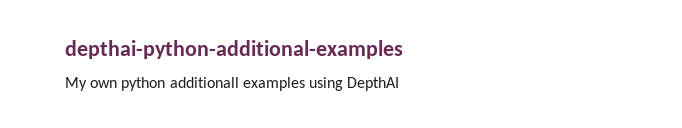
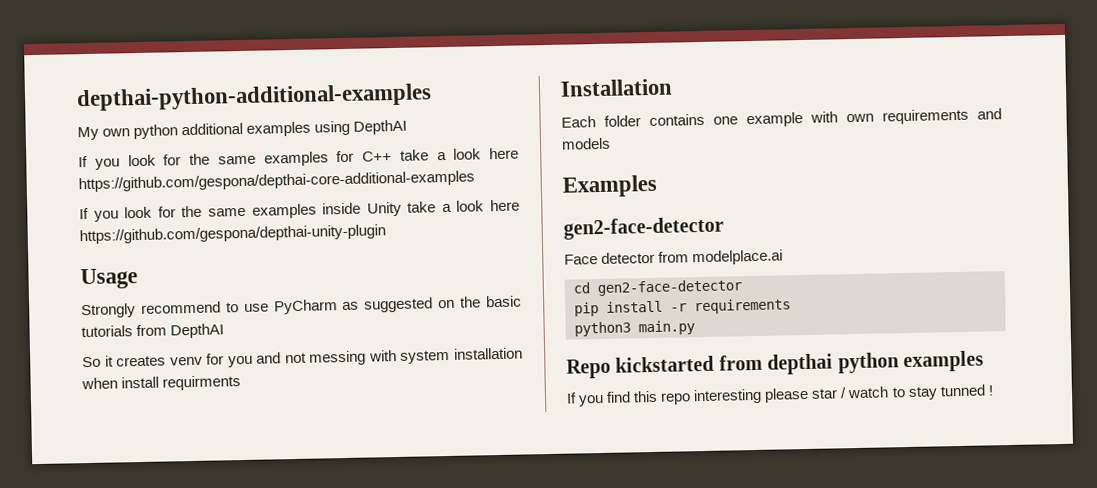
[169,77,239,88] additionall -> [181,122,244,136] additional
(400, 84) none -> [78,147,519,170] [78,170,475,193] [79,199,520,222] [79,224,386,245] [80,268,138,290] [81,295,523,319] [81,323,225,339] [82,347,523,368] [81,375,242,391] [560,78,673,97] [561,108,1002,128] [561,137,611,150] [562,174,658,198] [563,216,724,240] [564,249,784,266] [573,279,742,297] [574,298,791,317] [574,320,695,337] [566,350,984,379] [566,384,994,407] // If you look for the same examples for C++ take a look here https://github.com/gespona/depthai-core-additional-examples // If you look for the same examples inside Unity take a look here https://github.com/gespona/depthai-unity-plugin // Usage // Strongly recommend to use PyCharm as suggested on the basic tutorials from DepthAI // So it creates venv for you and not messing with system installation when install requirments // Installation // Each folder contains one example with own requirements and models // Examples // gen2-face-detector // Face detector from modelplace.ai // cd gen2-face-detector // pip install -r requirements // python3 main.py // Repo kickstarted from depthai python examples // If you find this repo interesting please star / watch to stay tunned !

